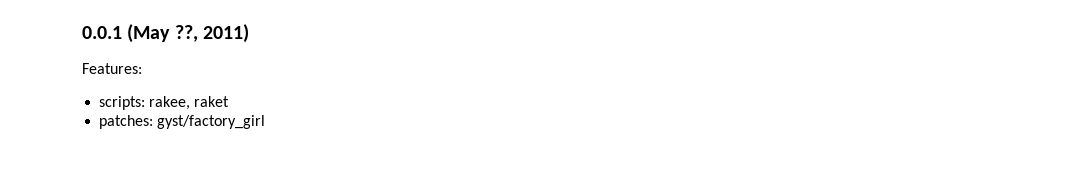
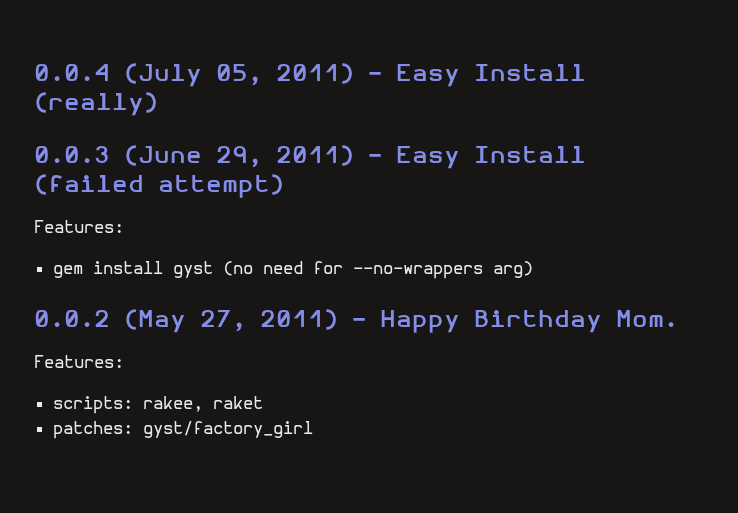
[82,24,249,43] 0.0.1 (May ??, 2011) -> [34,63,586,87] [34,92,158,116] [34,145,586,169] [34,174,284,198] [34,220,124,233] [52,261,533,279] [34,309,678,333] 0.0.4 (July 05, 2011) - Easy Install (really) // 0.0.3 (June 29, 2011) - Easy Install (failed attempt) // Features: // gem install gyst (no need for --no-wrappers arg) // 0.0.2 (May 27, 2011) - Happy Birthday Mom.

